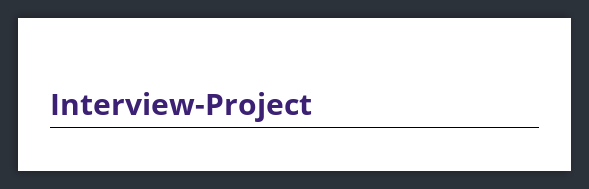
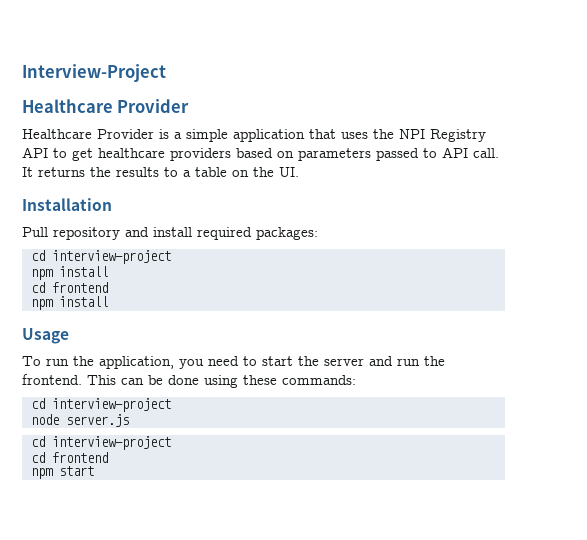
(312, 107) none -> [22,99,190,113] [22,129,486,142] [22,147,499,161] [22,167,299,177] [22,198,112,211] [22,227,318,240] [31,250,171,264] [31,266,108,280] [31,282,108,293] [31,296,108,310] [22,328,69,344] [22,356,445,369] [22,374,356,388] [31,398,171,412] [31,414,129,427] [31,436,171,450] [31,452,108,463] [31,466,94,479] // Healthcare Provider // Healthcare Provider is a simple application that uses the NPI Registry API to get healthcare providers based on parameters passed to API call. It returns the results to a table on the UI. // Installation // Pull repository and install required packages: // cd interview-project // npm install // cd frontend // npm install // Usage // To run the application, you need to start the server and run the frontend. This can be done using these commands: // cd interview-project // node server.js // cd interview-project // cd frontend // npm start

